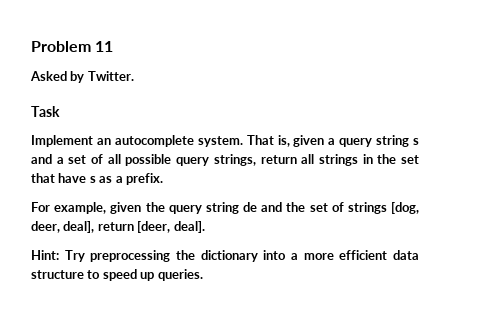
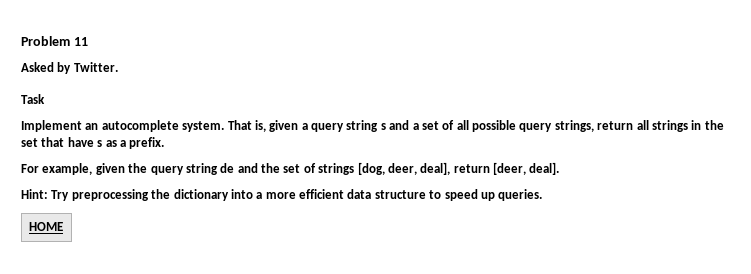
(203, 275) none -> [28,222,63,231] // HOME

